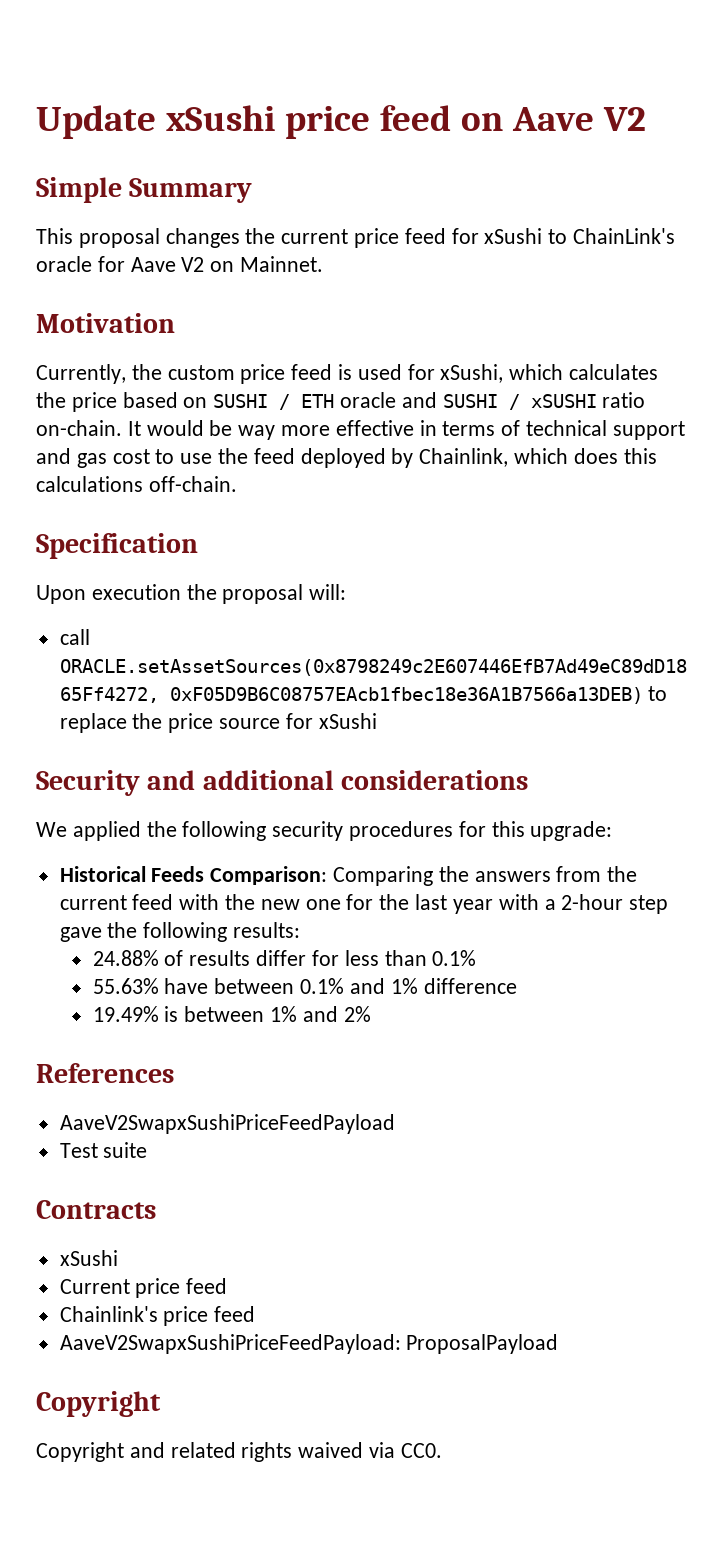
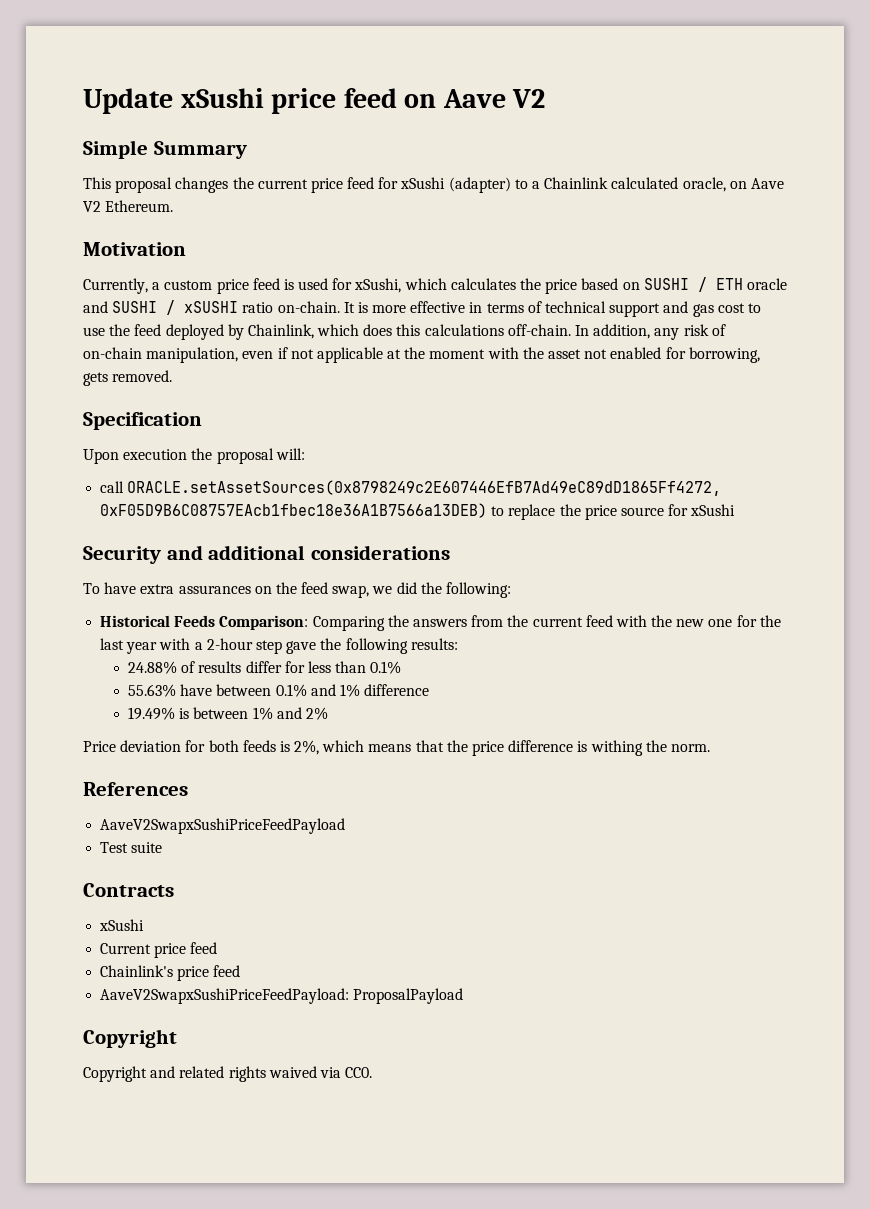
[548,228,676,244] [36,256,324,272] to ChainLink's oracle for Aave V2 on Mainnet. -> [448,177,784,193] [83,200,174,212] (adapter) to a Chainlink calculated oracle, on Aave V2 Ethereum.
[131,364,162,380] the -> [152,282,161,290] a
[146,420,276,440] would be way -> [357,302,368,313] is
(237, 484) none -> [575,324,726,340] [83,347,760,363] [83,370,173,386] In addition, any risk of on-chain manipulation, even if not applicable at the moment with the asset not enabled for borrowing, gets removed.
[36,821,613,841] We applied the following security procedures for this upgrade: -> [83,582,512,598] To have extra assurances on the feed swap, we did the following:
(371, 1014) none -> [83,740,710,756] // Price deviation for both feeds is 2%, which means that the price difference is withing the norm.

